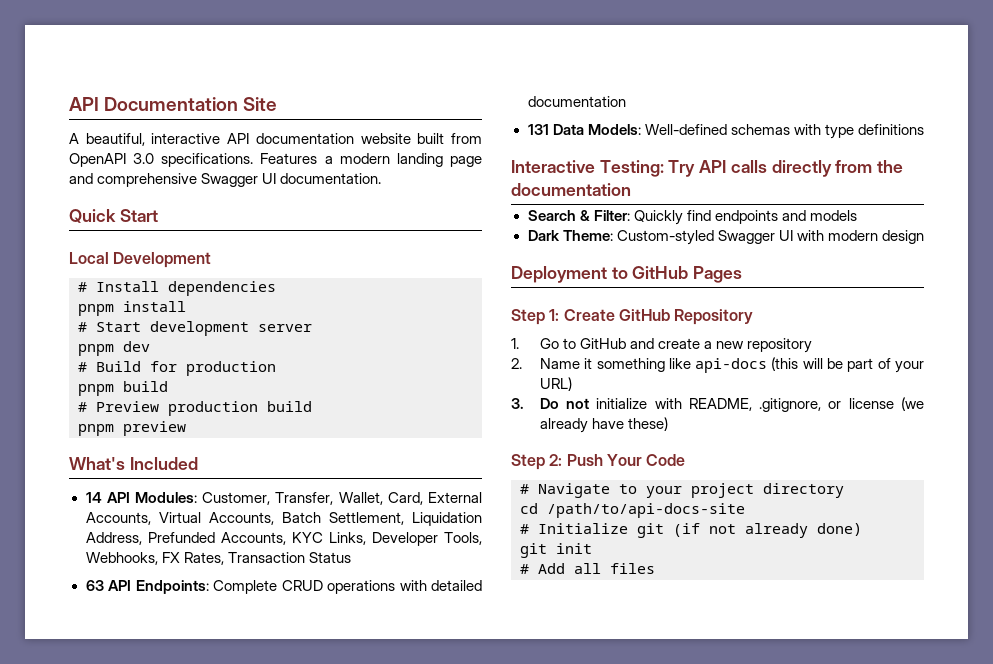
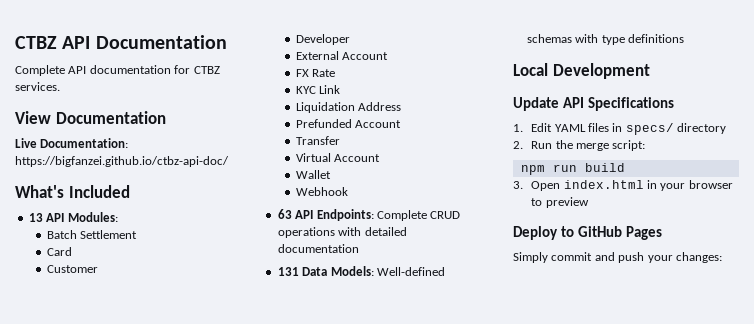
(69, 104) none -> [15,36,57,49] CTBZ
[243,97,278,111] [69,133,483,146] [69,153,483,167] [69,173,382,187] [69,209,158,223] [69,252,212,268] [78,281,276,296] [78,301,186,316] [78,321,312,336] [78,341,150,356] [78,361,276,376] [78,381,168,396] [78,401,312,416] [78,421,186,436] Site // A beautiful, interactive API documentation website built from OpenAPI 3.0 specifications. Features a modern landing page and comprehensive Swagger UI documentation. // Quick Start // Local Development // # Install dependencies // pnpm install // # Start development server // pnpm dev // # Build for production // pnpm build // # Preview production build // pnpm preview -> [15,65,220,76] [15,82,60,91] [15,111,166,124] [15,138,129,148] [15,156,229,167] // Complete API documentation for CTBZ services. // View Documentation // Live Documentation: https://bigfanzei.github.io/ctbz-api-doc/
[85,492,102,503] 14 -> [28,213,43,222] 13
[202,492,483,505] [85,512,482,526] [85,532,482,546] [85,552,351,565] Customer, Transfer, Wallet, Card, External Accounts, Virtual Accounts, Batch Settlement, Liquidation Address, Prefunded Accounts, KYC Links, Developer Tools, Webhooks, FX Rates, Transaction Status -> [47,230,138,239] [47,247,73,256] [47,265,99,273] [296,34,351,45] [296,51,389,60] [296,69,336,77] [296,85,341,94] [296,102,402,113] [296,119,402,128] [296,136,341,145] [296,153,381,162] [296,170,332,179] [296,187,349,196] // Batch Settlement // Card // Customer // Developer // External Account // FX Rate // KYC Link // Liquidation Address // Prefunded Account // Transfer // Virtual Account // Wallet // Webhook
[511,160,904,177] [511,183,631,196] [527,210,857,225] [527,230,924,245] [511,266,743,283] [511,309,754,325] [511,338,813,353] [511,357,924,373] [539,377,572,391] [511,397,924,412] [539,417,668,433] [511,454,686,470] [520,483,844,498] [520,503,745,518] [520,523,862,538] [520,543,592,558] [520,563,655,574] Interactive Testing: Try API calls directly from the documentation // Search & Filter: Quickly find endpoints and models // Dark Theme: Custom-styled Swagger UI with modern design // Deployment to GitHub Pages // Step 1: Create GitHub Repository // 1. Go to GitHub and create a new repository // 2. Name it something like api-docs (this will be part of your URL) // 3. Do not initialize with README, .gitignore, or license (we already have these) // Step 2: Push Your Code // # Navigate to your project directory // cd /path/to/api-docs-site // # Initialize git (if not already done) // git init // # Add all files -> [513,63,650,79] [513,97,674,111] [513,123,727,135] [513,140,646,151] [520,163,625,175] [513,180,733,191] [531,197,589,208] [513,226,662,240] [513,252,722,263] Local Development // Update API Specifications // 1. Edit YAML files in specs/ directory // 2. Run the merge script: // npm run build // 3. Open index.html in your browser to preview // Deploy to GitHub Pages // Simply commit and push your changes:

